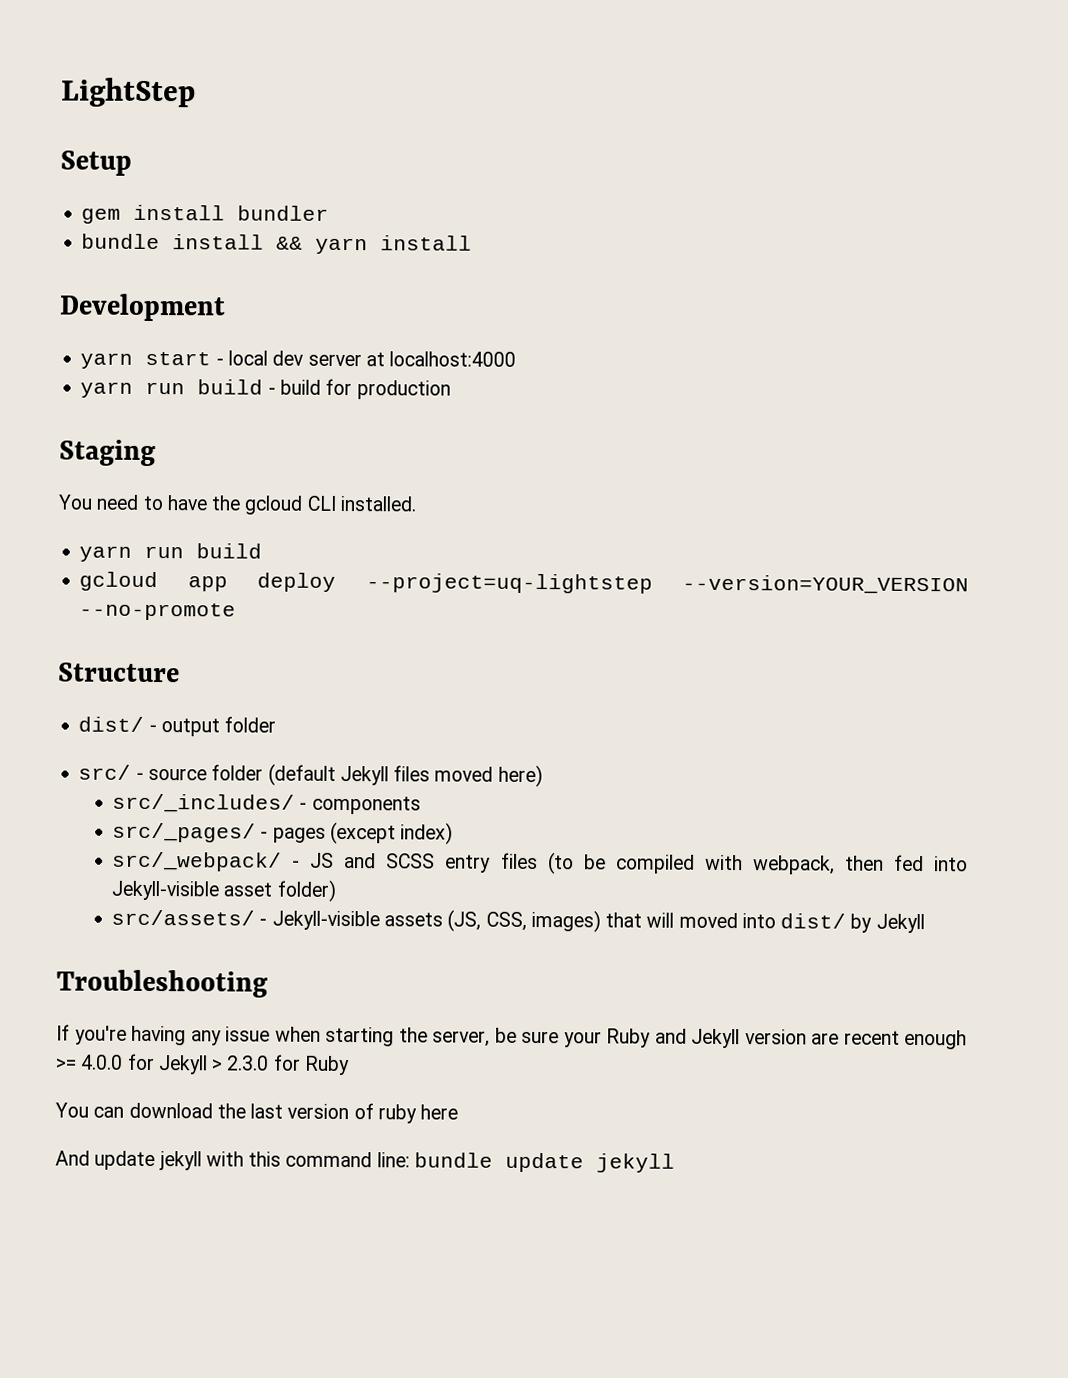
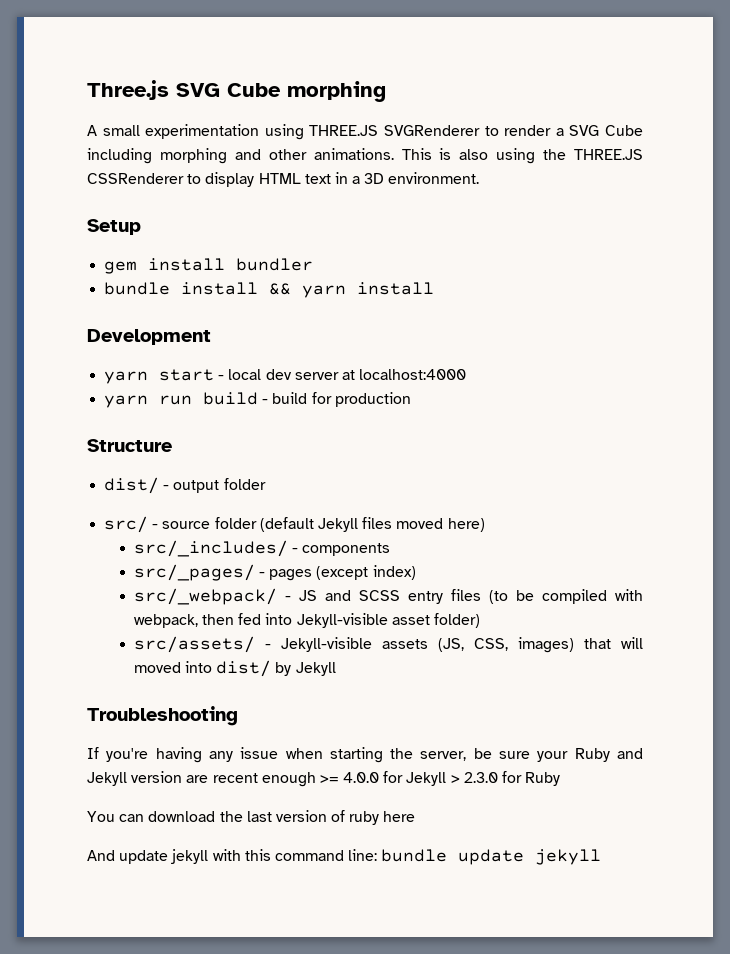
[61,77,196,108] LightStep -> [87,80,386,102] [87,124,644,140] [87,148,643,164] [87,172,480,187] Three.js SVG Cube morphing // A small experimentation using THREE.JS SVGRenderer to render a SVG Cube including morphing and other animations. This is also using the THREE.JS CSSRenderer to display HTML text in a 3D environment.
[59,439,156,467] [58,494,417,515] [79,543,263,562] [79,571,969,595] [79,602,237,621] // Staging // You need to have the gcloud CLI installed. // yarn run build // gcloud app deploy --project=uq-lightstep --version=YOUR_VERSION --no-promote -> (411, 399) none

